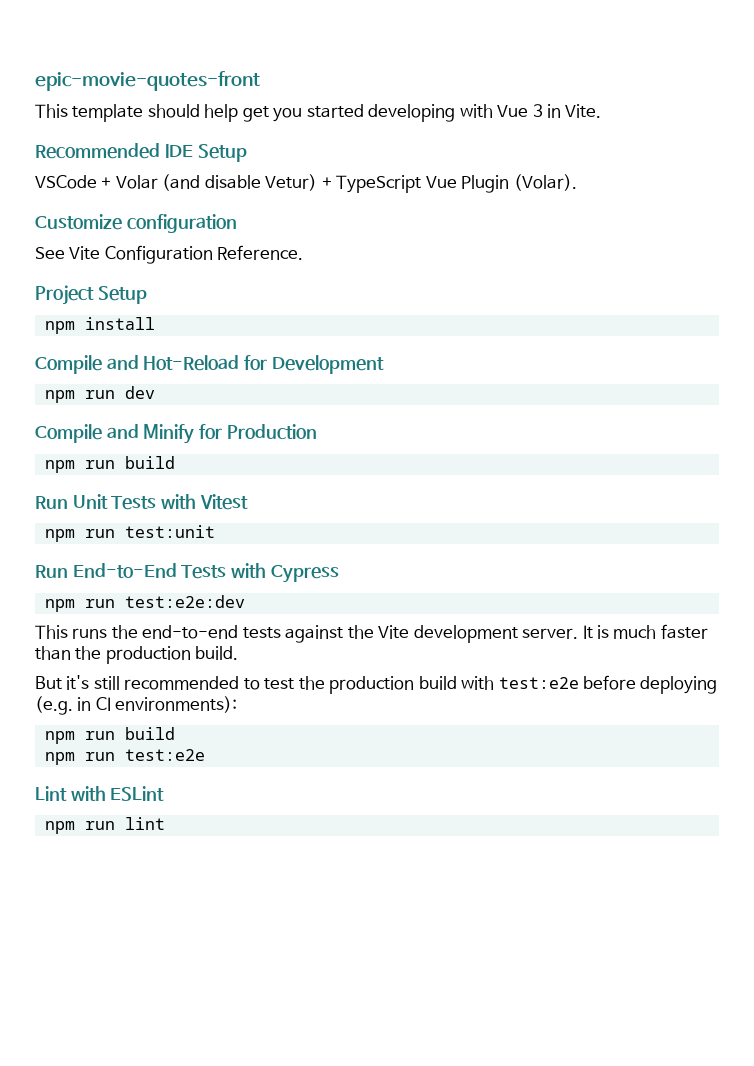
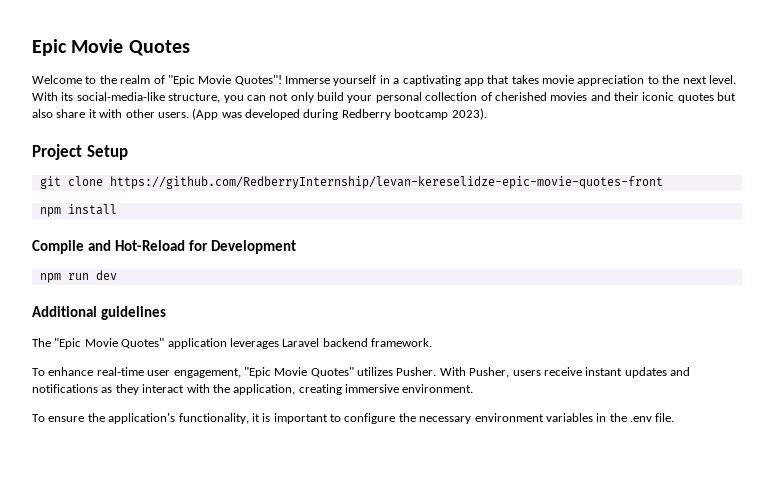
[35,71,260,91] [35,104,602,122] [35,143,247,162] [35,174,577,193] [35,214,237,233] [35,245,304,264] epic-movie-quotes-front // This template should help get you started developing with Vue 3 in Vite. // Recommended IDE Setup // VSCode + Volar (and disable Vetur) + TypeScript Vue Plugin (Volar). // Customize configuration // See Vite Configuration Reference. -> [32,39,190,56] [32,75,736,86] [32,92,737,103] [32,108,487,120] Epic Movie Quotes // Welcome to the realm of "Epic Movie Quotes"! Immerse yourself in a captivating app that takes movie appreciation to the next level. With its social-media-like structure, you can not only build your personal collection of cherished movies and their iconic quotes but also share it with other users. (App was developed during Redberry bootcamp 2023).
(147, 295) none -> [39,176,663,189] // git clone https://github.com/RedberryInternship/levan-kereselidze-epic-movie-quotes-front
[35,424,317,444] [44,456,175,473] [35,494,248,510] [44,525,215,542] [35,563,339,583] [44,595,245,612] [35,624,708,643] [35,646,239,664] [35,675,718,694] [35,696,238,715] [44,727,175,744] [44,749,205,765] [35,786,165,801] [44,817,165,834] Compile and Minify for Production // npm run build // Run Unit Tests with Vitest // npm run test:unit // Run End-to-End Tests with Cypress // npm run test:e2e:dev // This runs the end-to-end tests against the Vite development server. It is much faster than the production build. // But it's still recommended to test the production build with test:e2e before deploying (e.g. in CI environments): // npm run build // npm run test:e2e // Lint with ESLint // npm run lint -> [32,306,166,320] [32,338,432,349] [32,367,690,378] [32,384,474,395] [32,413,675,424] Additional guidelines // The "Epic Movie Quotes" application leverages Laravel backend framework. // To enhance real-time user engagement, "Epic Movie Quotes" utilizes Pusher. With Pusher, users receive instant updates and notifications as they interact with the application, creating immersive environment. // To ensure the application's functionality, it is important to configure the necessary environment variables in the .env file.

